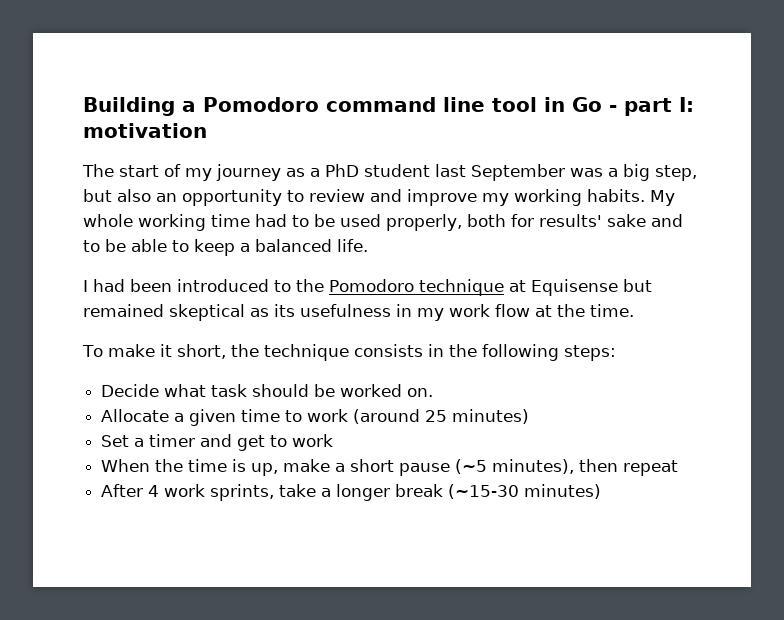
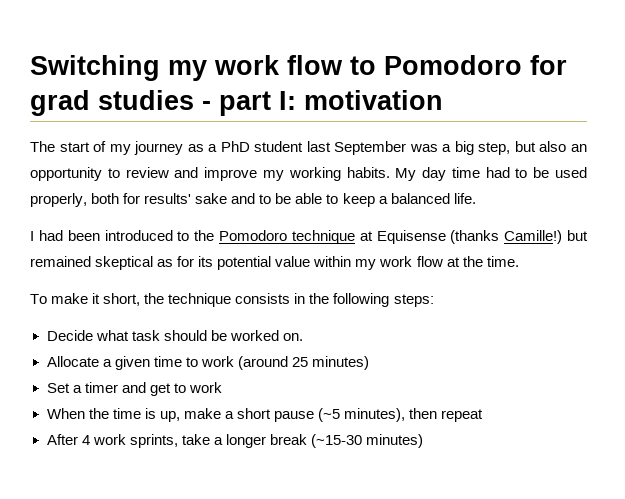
[83,97,602,116] Building a Pomodoro command line tool in Go -> [30,55,567,81] [30,90,194,116] Switching my work flow to Pomodoro for grad studies
[83,214,206,231] whole working -> [422,167,447,181] day
(618, 287) none -> [450,230,563,244] (thanks Camille!)
[274,304,412,317] its usefulness in -> [177,256,352,270] for its potential value within

